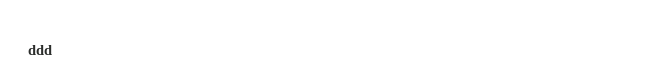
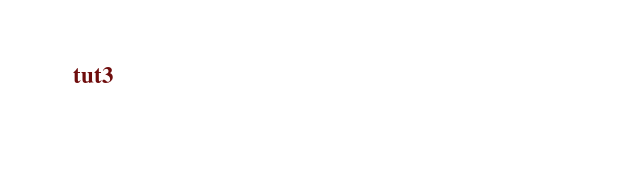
[28,45,52,55] ddd -> [73,67,114,83] tut3

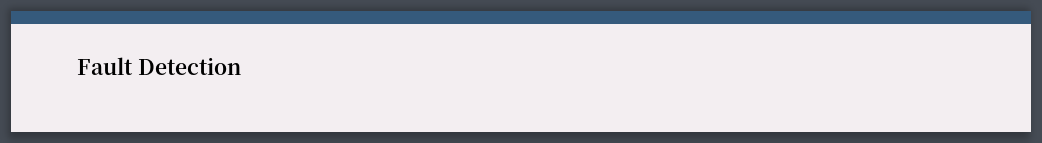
[73,67,114,83] tut3 -> [77,57,241,75] Fault Detection

